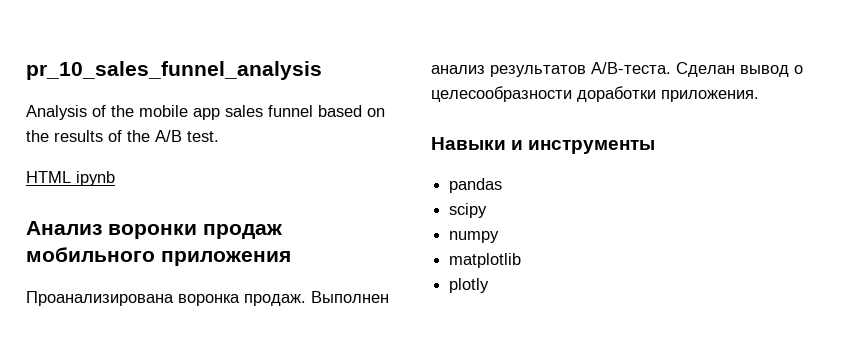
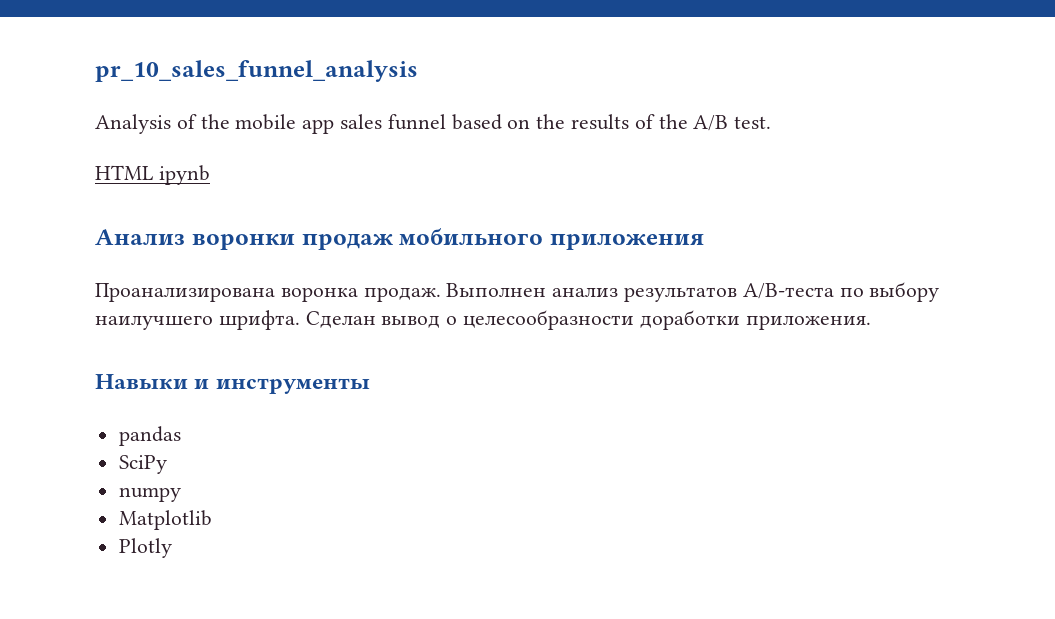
[591,62,671,74] A/B-теста. -> [742,282,940,302] [95,310,300,330] A/B-теста по выбору наилучшего шрифта.
[449,203,488,218] scipy -> [118,455,167,474] SciPy
[449,253,522,268] [449,278,490,293] matplotlib // plotly -> [118,510,212,530] [118,538,172,558] Matplotlib // Plotly

